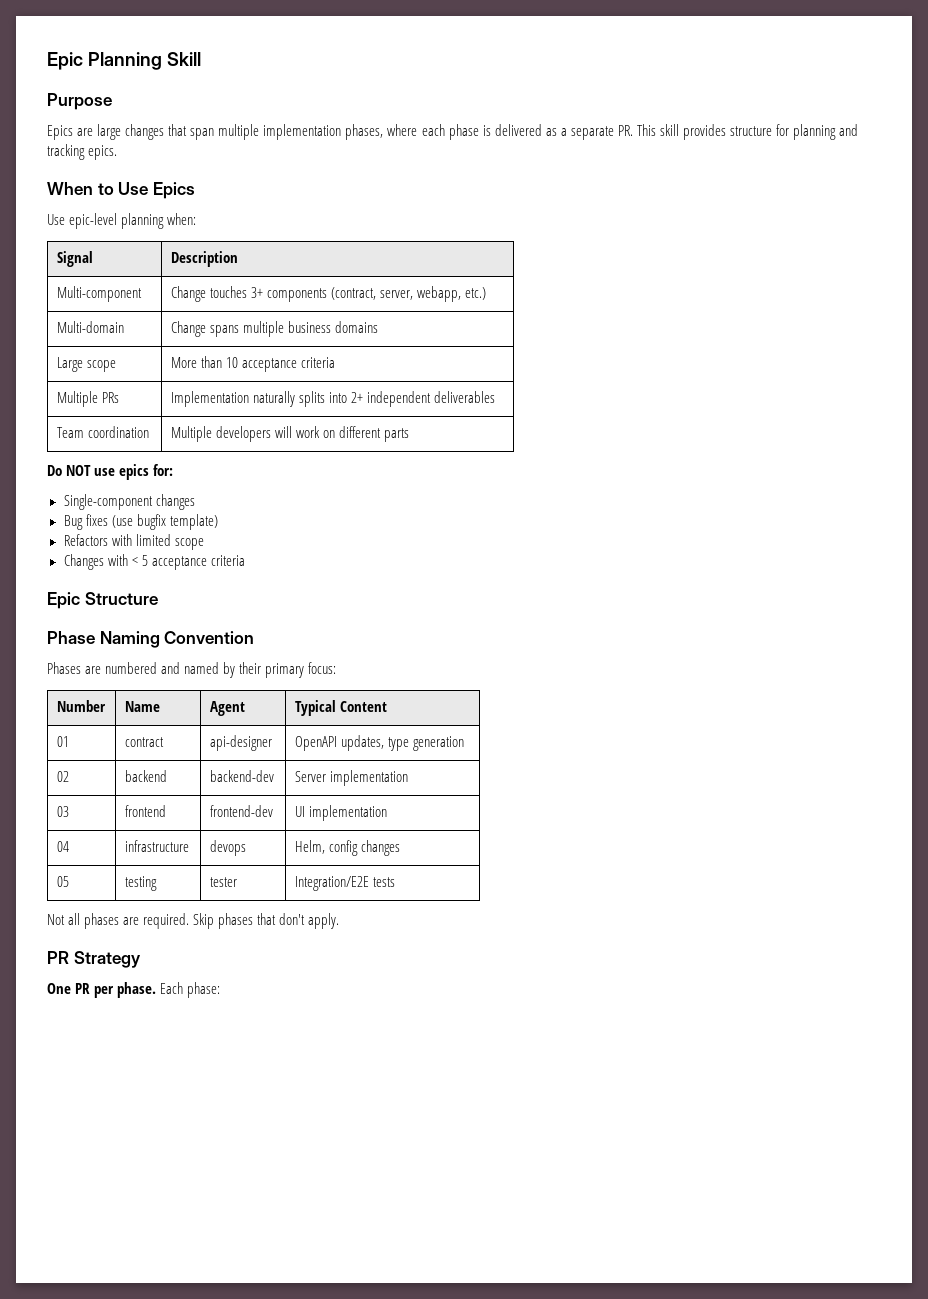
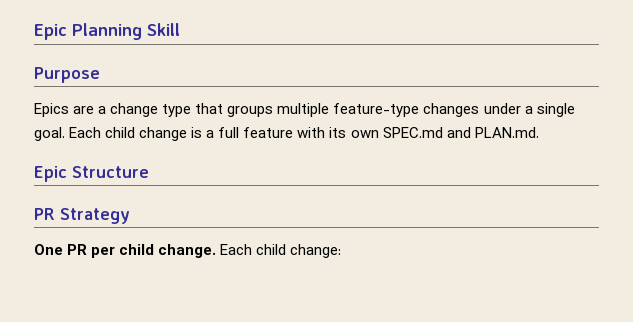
[97,124,859,140] [47,144,118,160] [47,182,195,199] [47,213,197,229] [56,251,93,267] [170,251,238,267] [56,286,142,302] [170,286,487,302] [56,321,124,333] [170,321,379,337] [56,357,116,372] [170,356,336,372] [56,391,119,407] [170,391,496,407] [56,426,149,438] [170,426,410,442] [47,464,174,480] [63,494,195,510] [63,514,218,530] [63,534,204,550] [63,554,245,570] [47,592,158,609] [47,631,255,648] [47,662,337,678] [56,700,106,712] [124,701,160,712] [209,701,245,716] [294,700,387,716] [56,736,69,747] [124,737,164,747] [209,735,272,751] [294,735,465,751] [56,771,69,782] [124,770,167,782] [209,770,274,782] [294,770,408,786] [56,806,69,817] [124,805,166,817] [209,805,273,817] [294,805,387,821] [56,841,69,852] [124,840,189,852] [209,840,246,856] [294,840,401,856] [56,876,69,887] [124,876,157,891] [209,877,237,887] [294,876,395,891] [47,913,340,929] large changes that span multiple implementation phases, where each phase is delivered as a separate PR. This skill provides structure for planning and tracking epics. // When to Use Epics // Use epic-level planning when: // Signal | Description // Multi-component | Change touches 3+ components (contract, server, webapp, etc.) // Multi-domain | Change spans multiple business domains // Large scope | More than 10 acceptance criteria // Multiple PRs | Implementation naturally splits into 2+ independent deliverables // Team coordination | Multiple developers will work on different parts // Do NOT use epics for: // Single-component changes // Bug fixes (use bugfix template) // Refactors with limited scope // Changes with < 5 acceptance criteria // Epic Structure // Phase Naming Convention // Phases are numbered and named by their primary focus: // Number | Name | Agent | Typical Content // 01 | contract | api-designer | OpenAPI updates, type generation // 02 | backend | backend-dev | Server implementation // 03 | frontend | frontend-dev | UI implementation // 04 | infrastructure | devops | Helm, config changes // 05 | testing | tester | Integration/E2E tests // Not all phases are required. Skip phases that don't apply. -> [98,103,575,117] [34,127,539,141] [34,166,149,182] a change type that groups multiple feature-type changes under a single goal. Each child change is a full feature with its own SPEC.md and PLAN.md. // Epic Structure
[117,982,221,998] phase. Each phase: -> [119,244,342,258] child change. Each child change:

